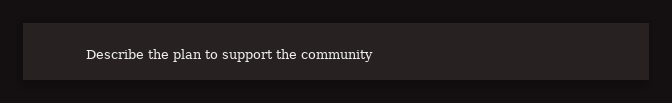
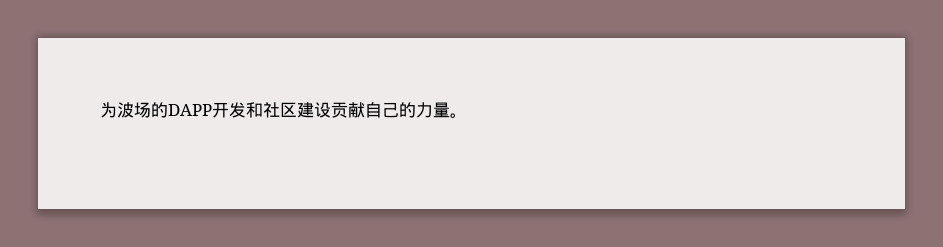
[86,49,373,62] Describe the plan to support the community -> [100,102,467,118] 为波场的DAPP开发和社区建设贡献自己的力量。

